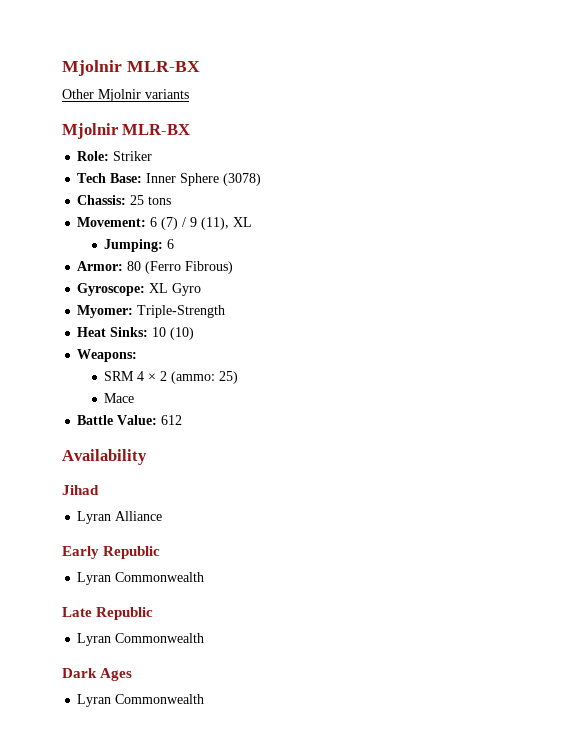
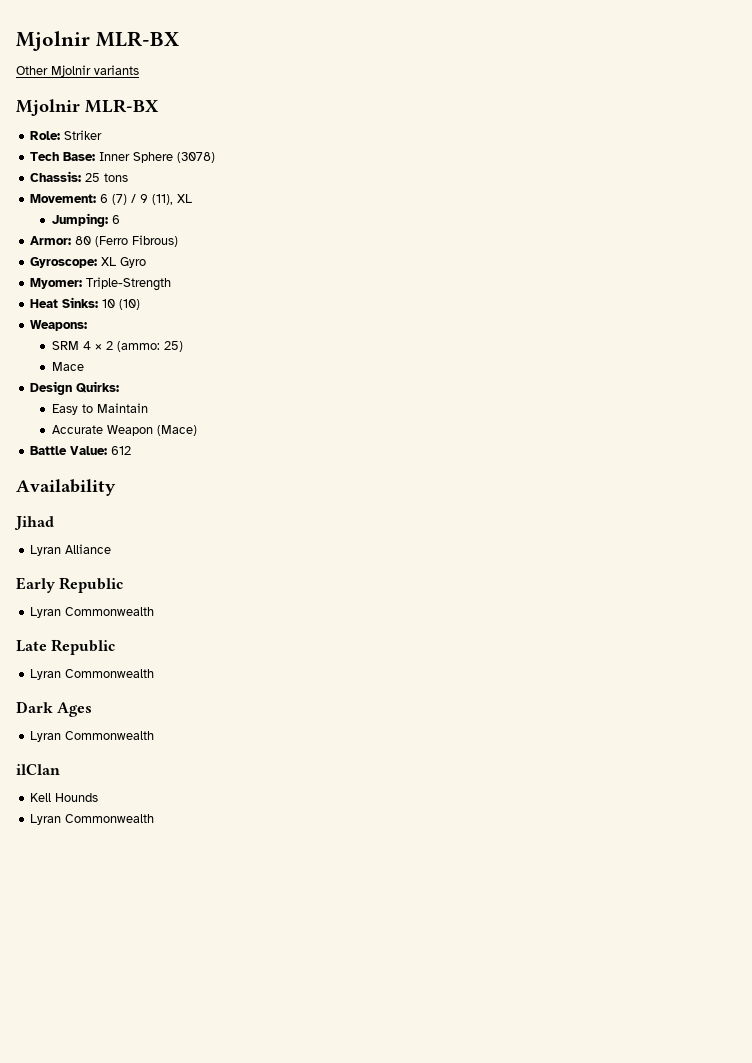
(135, 398) none -> [30,381,120,395] [51,403,148,415] [51,425,197,436] // Design Quirks: // Easy to Maintain // Accurate Weapon (Mace)
(205, 699) none -> [16,764,60,775] [30,793,99,802] [30,814,155,825] // ilClan // Kell Hounds // Lyran Commonwealth

